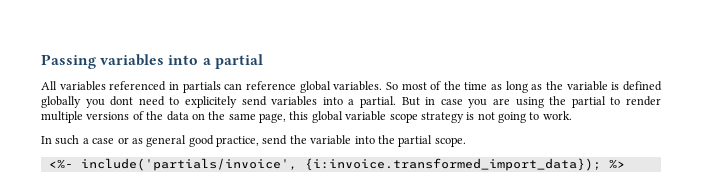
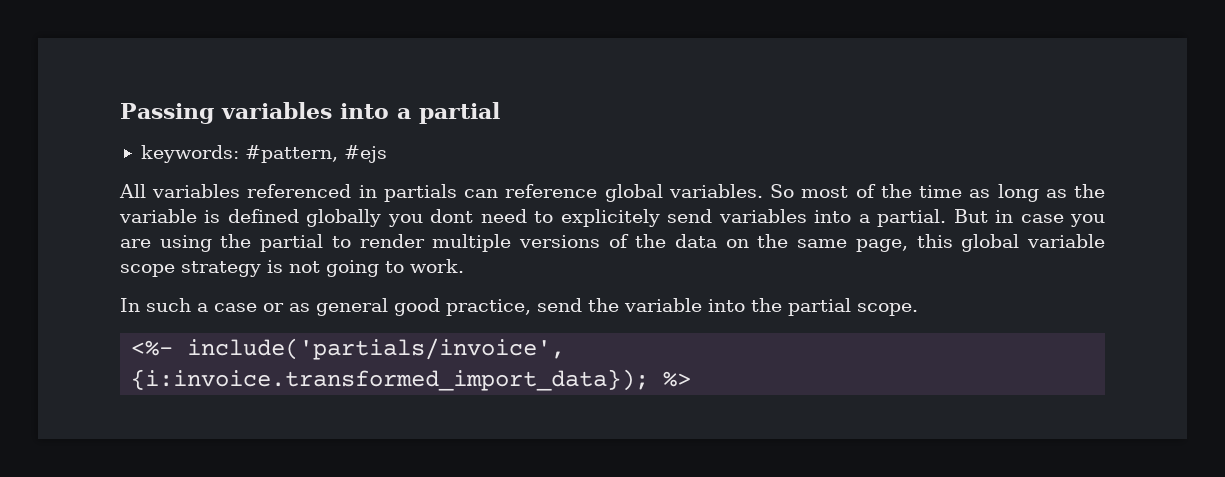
(263, 61) none -> [140,145,387,163] // keywords: #pattern, #ejs

